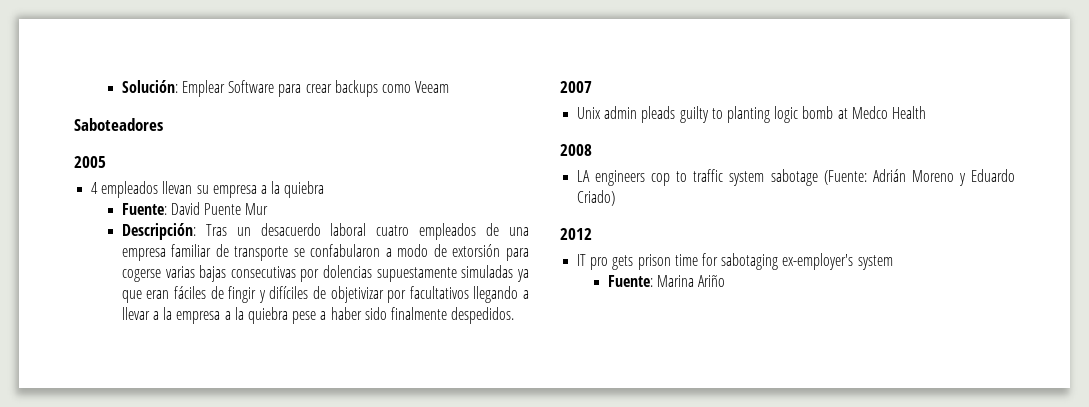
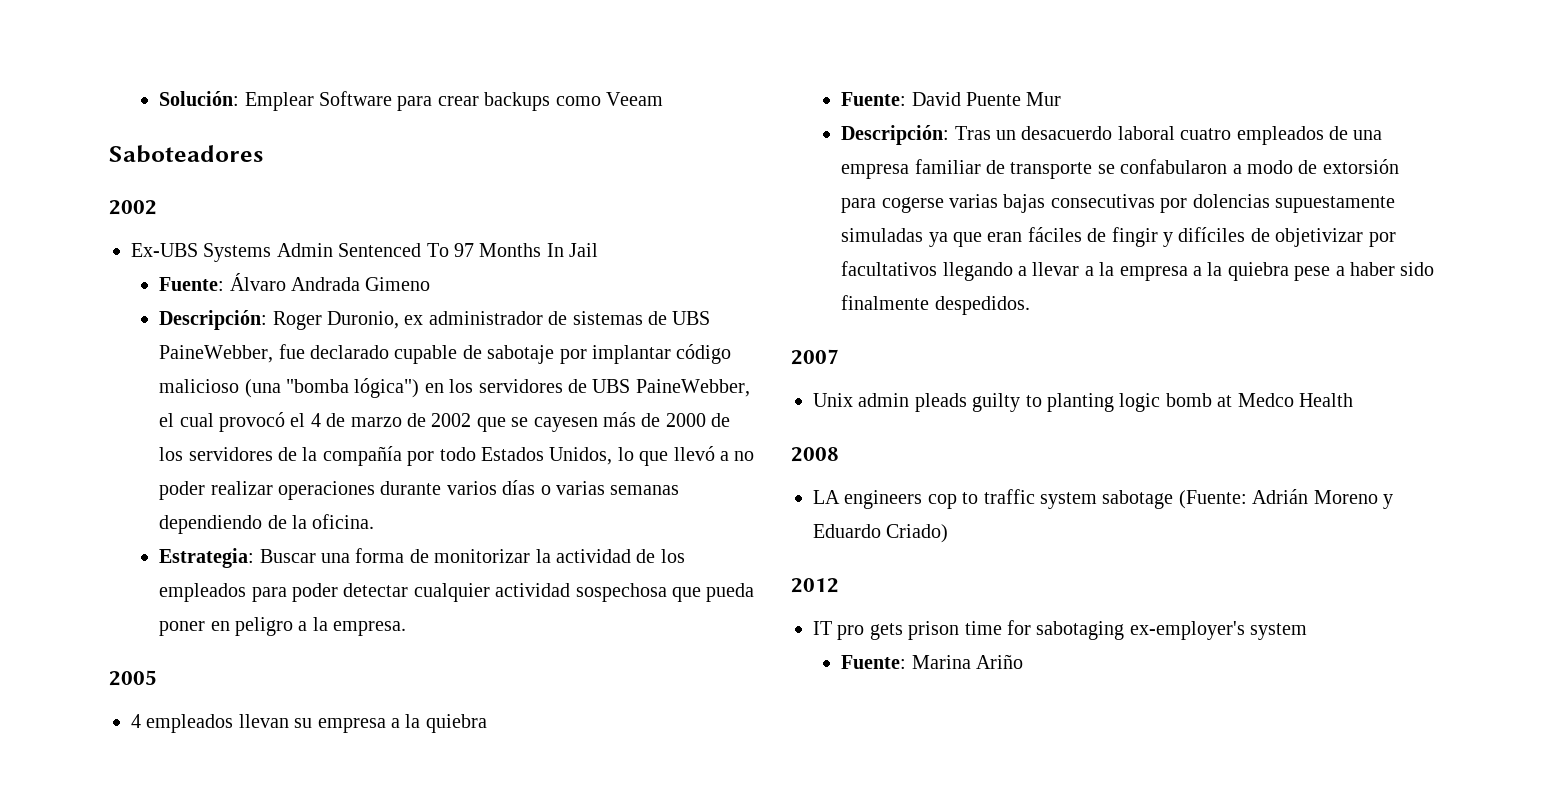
(163, 124) none -> [109,200,157,215] [131,243,599,262] [159,273,431,291] [159,310,711,330] [159,344,732,364] [159,378,750,398] [159,412,731,432] [159,446,755,466] [159,480,680,500] [159,514,375,534] [159,548,685,568] [159,583,755,602] [159,617,407,636] // 2002 // Ex-UBS Systems Admin Sentenced To 97 Months In Jail // Fuente: Álvaro Andrada Gimeno // Descripción: Roger Duronio, ex administrador de sistemas de UBS PaineWebber, fue declarado cupable de sabotaje por implantar código malicioso (una "bomba lógica") en los servidores de UBS PaineWebber, el cual provocó el 4 de marzo de 2002 que se cayesen más de 2000 de los servidores de la compañía por todo Estados Unidos, lo que llevó a no poder realizar operaciones durante varios días o varias semanas dependiendo de la oficina. // Estrategia: Buscar una forma de monitorizar la actividad de los empleados para poder detectar cualquier actividad sospechosa que pueda poner en peligro a la empresa.

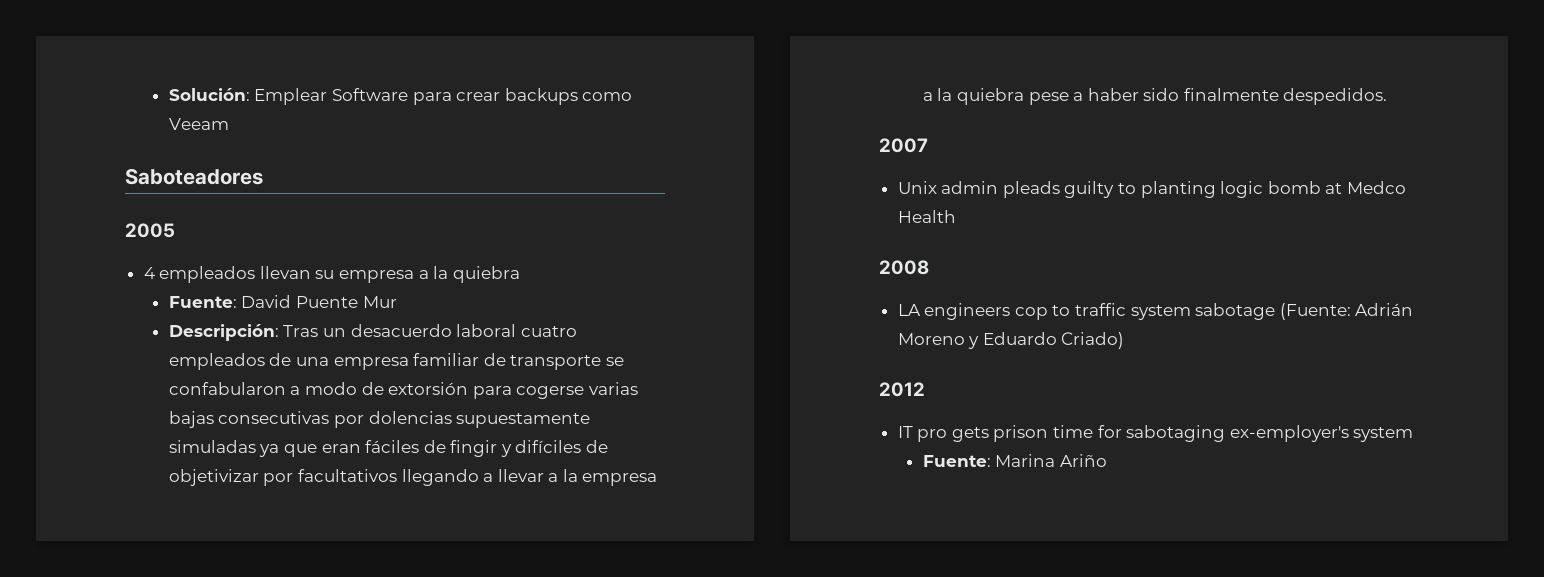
[109,200,157,215] [131,243,599,262] [159,273,431,291] [159,310,711,330] [159,344,732,364] [159,378,750,398] [159,412,731,432] [159,446,755,466] [159,480,680,500] [159,514,375,534] [159,548,685,568] [159,583,755,602] [159,617,407,636] // 2002 // Ex-UBS Systems Admin Sentenced To 97 Months In Jail // Fuente: Álvaro Andrada Gimeno // Descripción: Roger Duronio, ex administrador de sistemas de UBS PaineWebber, fue declarado cupable de sabotaje por implantar código malicioso (una "bomba lógica") en los servidores de UBS PaineWebber, el cual provocó el 4 de marzo de 2002 que se cayesen más de 2000 de los servidores de la compañía por todo Estados Unidos, lo que llevó a no poder realizar operaciones durante varios días o varias semanas dependiendo de la oficina. // Estrategia: Buscar una forma de monitorizar la actividad de los empleados para poder detectar cualquier actividad sospechosa que pueda poner en peligro a la empresa. -> (263, 176) none

